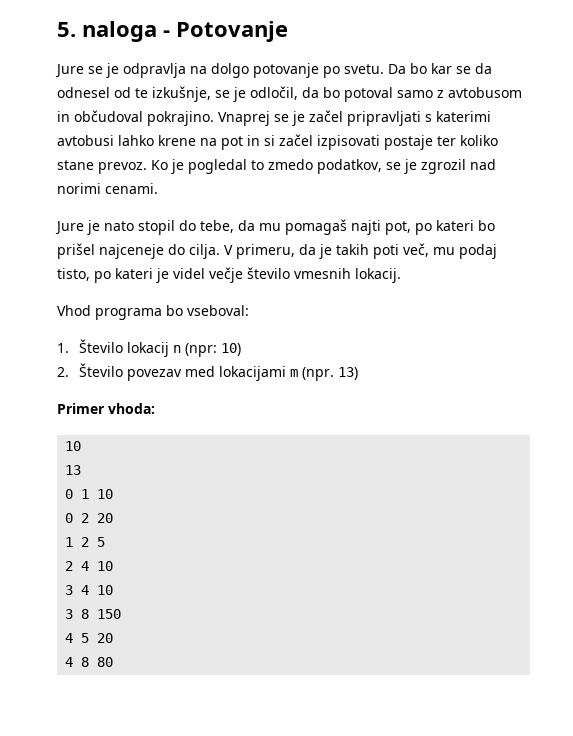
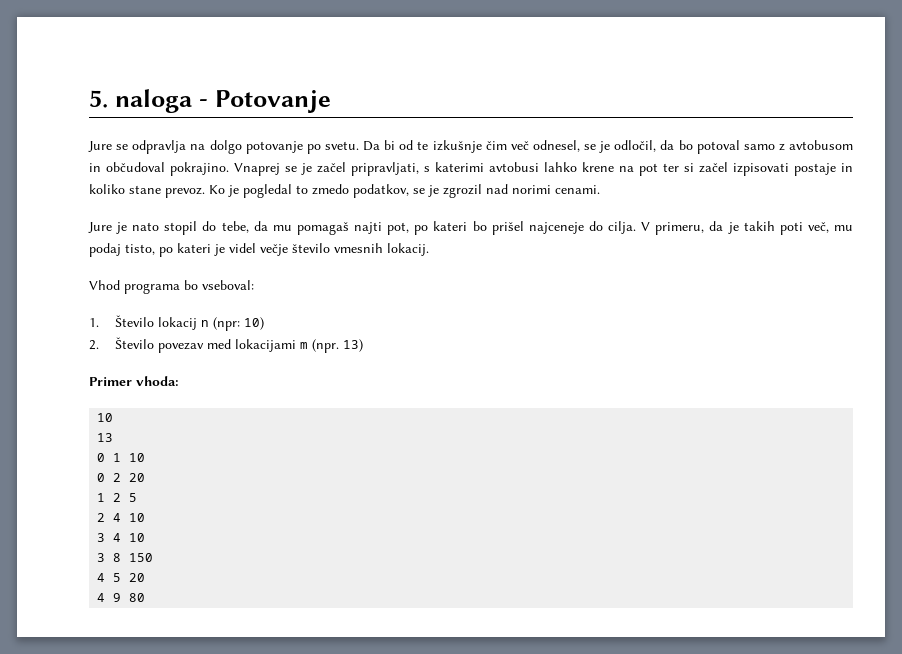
[106,63,119,78] je -> (129, 147) none
[410,63,492,74] [57,86,211,102] bo kar se da odnesel od te izkušnje, -> [384,140,580,153] bi od te izkušnje čim več odnesel,
[347,111,421,126] pripravljati -> [351,162,419,176] pripravljati,
[247,135,260,146] in -> [663,163,679,172] ter
[437,136,456,146] ter -> [841,163,853,172] in
[81,657,90,667] 8 -> [113,593,122,602] 9

